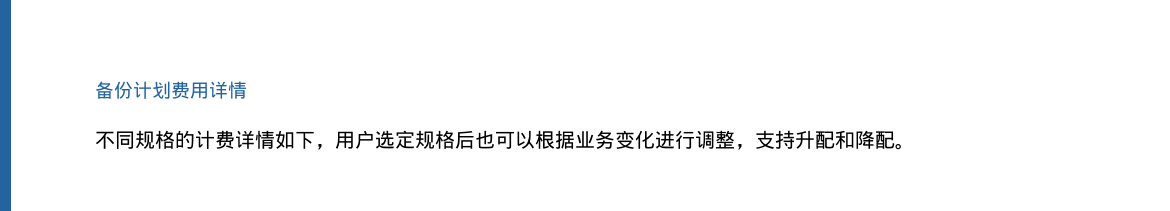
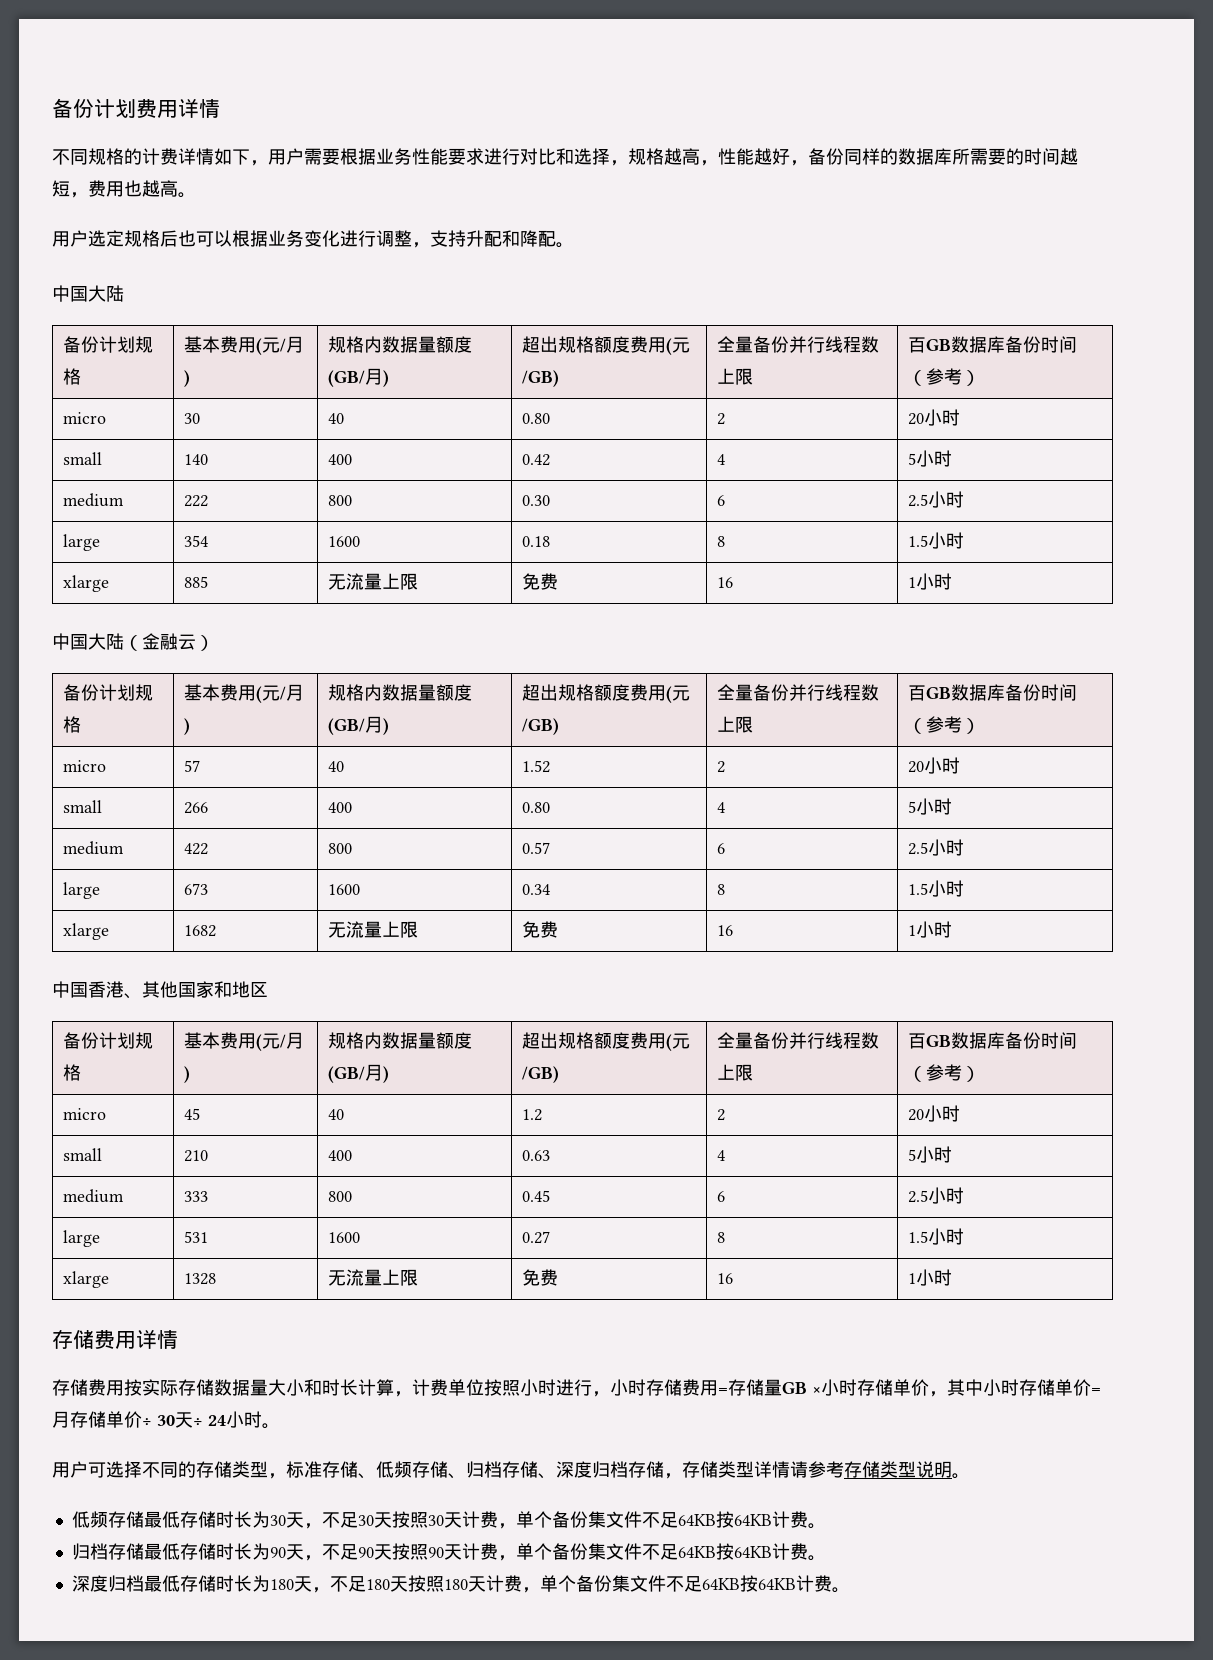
(375, 139) none -> [304,148,1078,166] [52,180,196,198] [52,230,88,247] 需要根据业务性能要求进行对比和选择，规格越高，性能越好，备份同样的数据库所需要的时间越短，费用也越高。 // 用户
(915, 146) none -> [52,285,124,302] [63,336,154,353] [63,368,82,385] [184,336,305,355] [184,370,191,387] [328,336,473,353] [328,368,390,387] [522,336,691,355] [522,370,560,387] [717,336,880,353] [717,368,754,385] [908,336,1078,353] [908,368,981,386] [63,412,107,424] [184,413,201,424] [328,413,345,424] [522,413,551,424] [717,413,726,425] [908,409,961,426] [63,452,103,465] [184,454,209,465] [328,454,353,465] [522,454,551,466] [717,454,726,465] [908,450,953,467] [63,493,125,507] [184,495,209,507] [328,495,353,506] [522,495,551,506] [717,495,726,506] [908,491,965,508] [63,534,101,551] [184,535,209,547] [328,536,361,547] [522,536,551,547] [717,536,726,547] [908,532,965,549] [63,575,110,592] [184,576,209,588] [328,573,419,590] [522,573,559,590] [717,577,734,588] [908,573,953,590] [52,633,214,651] [63,684,154,701] [63,716,82,733] [184,684,305,703] [184,718,191,735] [328,684,473,701] [328,716,390,735] [522,684,691,703] [522,718,560,735] [717,684,880,701] [717,716,754,733] [908,684,1078,701] [908,716,981,734] [63,760,107,772] [184,760,201,772] [328,761,345,772] [522,760,551,773] [717,761,726,773] [908,757,961,774] [63,800,103,813] [184,802,209,814] [328,802,353,813] [522,802,551,813] [717,802,726,813] [908,798,953,815] [63,841,125,855] [184,843,209,855] [328,843,353,854] [522,842,551,854] [717,843,726,854] [908,839,965,856] [63,882,101,899] [184,883,209,895] [328,884,361,895] [522,884,551,895] [717,884,726,895] [908,880,965,897] [63,923,110,940] [184,925,217,937] [328,921,419,938] [522,921,559,938] [717,925,734,936] [908,921,953,938] [52,981,268,999] [63,1032,154,1049] [63,1064,82,1081] [184,1032,305,1051] [184,1066,191,1083] [328,1032,473,1049] [328,1064,390,1083] [522,1032,691,1051] [522,1066,560,1083] [717,1032,880,1049] [717,1064,754,1081] [908,1032,1078,1049] [908,1064,981,1082] [63,1108,107,1120] [184,1108,201,1120] [328,1109,345,1120] [522,1109,543,1121] [717,1109,726,1121] [908,1105,961,1122] [63,1148,103,1161] [184,1150,209,1162] [328,1150,353,1161] [522,1150,551,1161] [717,1150,726,1161] [908,1146,953,1163] [63,1189,125,1203] [184,1191,209,1202] [328,1191,353,1202] [522,1190,551,1202] [717,1191,726,1202] [908,1187,965,1204] [63,1230,101,1247] [184,1231,209,1243] [328,1232,361,1243] [522,1231,551,1244] [717,1232,726,1243] [908,1228,965,1245] [63,1271,110,1288] [184,1273,217,1285] [328,1269,419,1286] [522,1269,559,1286] [717,1273,734,1284] [908,1269,953,1286] [52,1329,178,1349] [52,1379,1101,1397] [52,1411,280,1429] [52,1461,970,1479] [71,1511,826,1529] [71,1543,826,1561] [71,1575,850,1593] // 中国大陆 // 备份计划规格 | 基本费用(元/月) | 规格内数据量额度(GB/月) | 超出规格额度费用(元/GB) | 全量备份并行线程数上限 | 百GB数据库备份时间（参考） // micro | 30 | 40 | 0.80 | 2 | 20小时 // small | 140 | 400 | 0.42 | 4 | 5小时 // medium | 222 | 800 | 0.30 | 6 | 2.5小时 // large | 354 | 1600 | 0.18 | 8 | 1.5小时 // xlarge | 885 | 无流量上限 | 免费 | 16 | 1小时 // 中国大陆（金融云） // 备份计划规格 | 基本费用(元/月) | 规格内数据量额度(GB/月) | 超出规格额度费用(元/GB) | 全量备份并行线程数上限 | 百GB数据库备份时间（参考） // micro | 57 | 40 | 1.52 | 2 | 20小时 // small | 266 | 400 | 0.80 | 4 | 5小时 // medium | 422 | 800 | 0.57 | 6 | 2.5小时 // large | 673 | 1600 | 0.34 | 8 | 1.5小时 // xlarge | 1682 | 无流量上限 | 免费 | 16 | 1小时 // 中国香港、其他国家和地区 // 备份计划规格 | 基本费用(元/月) | 规格内数据量额度(GB/月) | 超出规格额度费用(元/GB) | 全量备份并行线程数上限 | 百GB数据库备份时间（参考） // micro | 45 | 40 | 1.2 | 2 | 20小时 // small | 210 | 400 | 0.63 | 4 | 5小时 // medium | 333 | 800 | 0.45 | 6 | 2.5小时 // large | 531 | 1600 | 0.27 | 8 | 1.5小时 // xlarge | 1328 | 无流量上限 | 免费 | 16 | 1小时 // 存储费用详情 // 存储费用按实际存储数据量大小和时长计算，计费单位按照小时进行，小时存储费用=存储量GB ×小时存储单价，其中小时存储单价=月存储单价÷ 30天÷ 24小时。 // 用户可选择不同的存储类型，标准存储、低频存储、归档存储、深度归档存储，存储类型详情请参考存储类型说明。 // 低频存储最低存储时长为30天，不足30天按照30天计费，单个备份集文件不足64KB按64KB计费。 // 归档存储最低存储时长为90天，不足90天按照90天计费，单个备份集文件不足64KB按64KB计费。 // 深度归档最低存储时长为180天，不足180天按照180天计费，单个备份集文件不足64KB按64KB计费。

